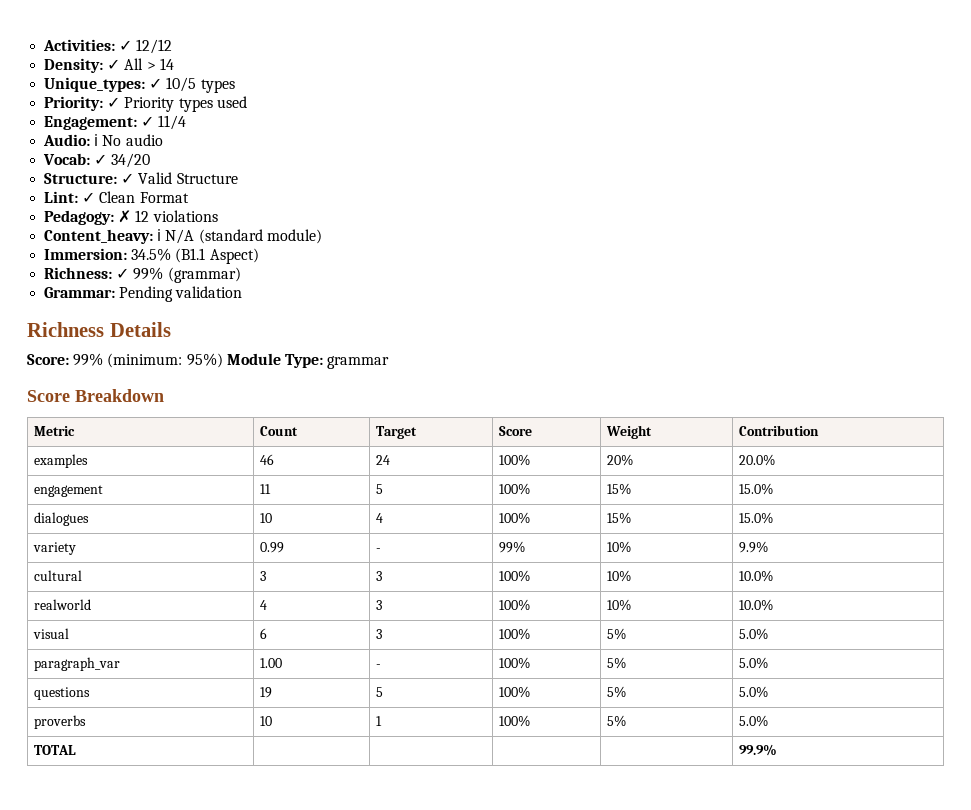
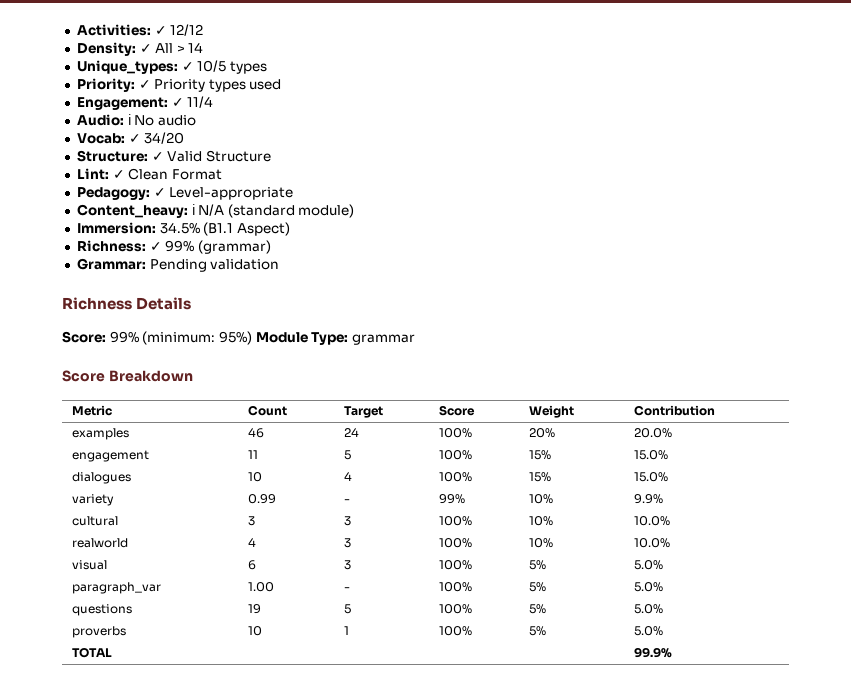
[118,210,218,223] ✗ 12 violations -> [153,187,294,200] ✓ Level-appropriate

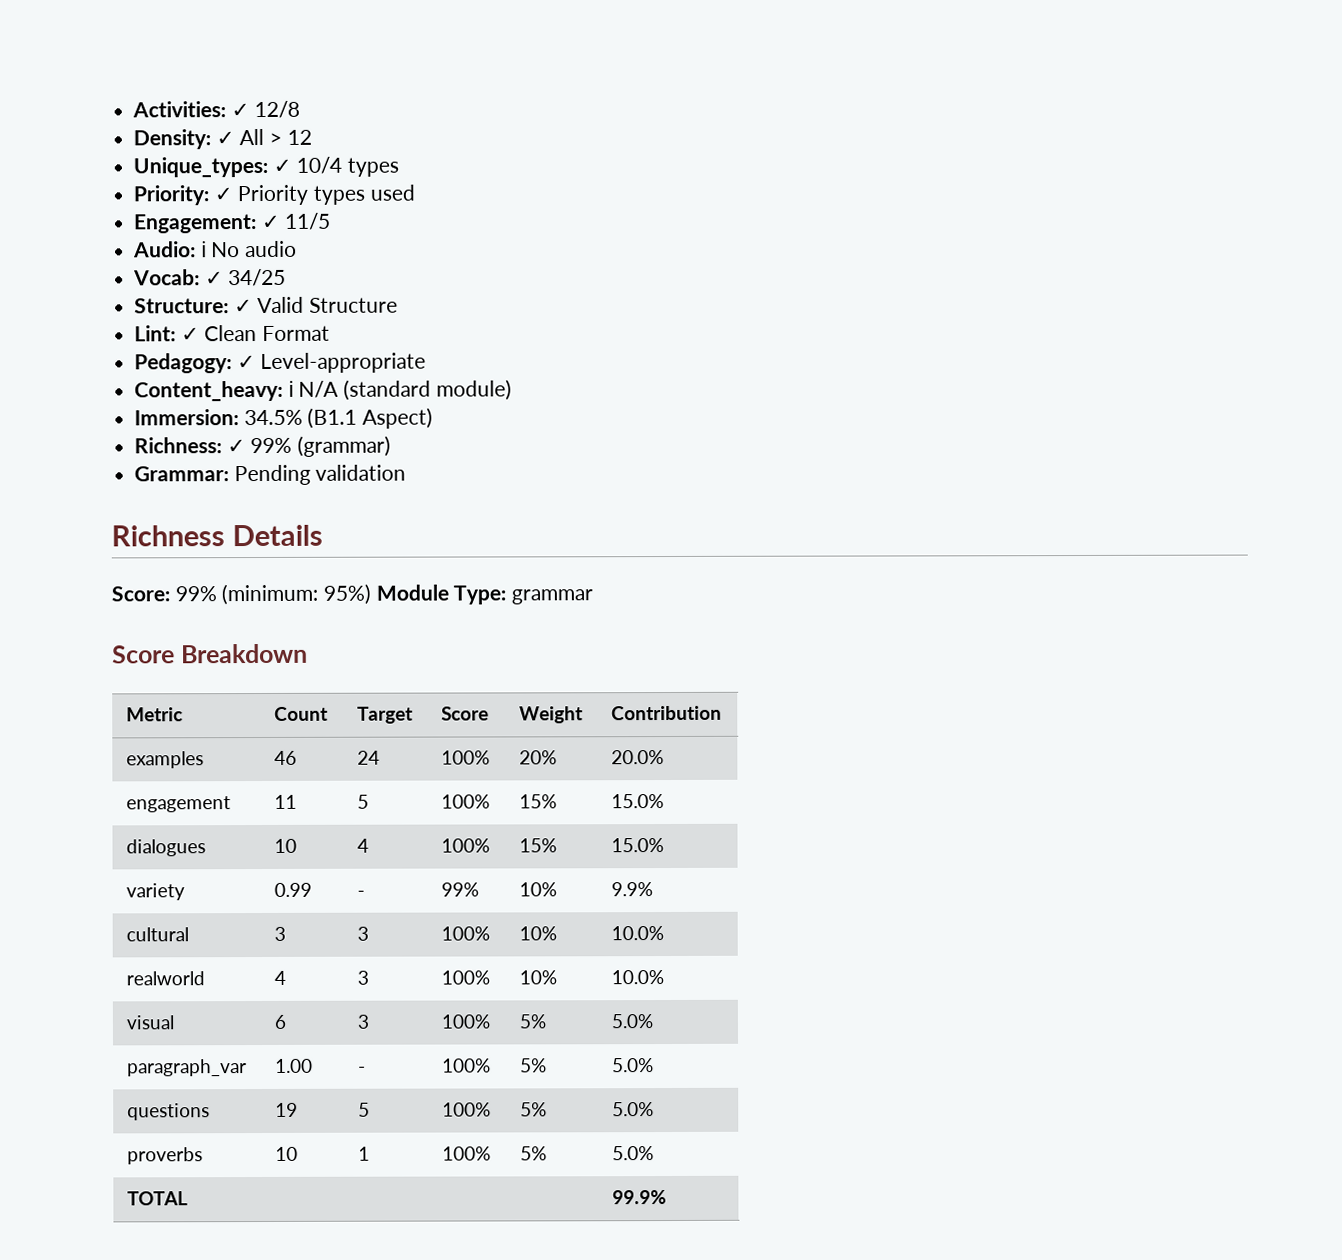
[170,24,204,36] 12/12 -> [254,100,301,119] 12/8
[188,42,204,53] 14 -> [286,129,312,145] 12
[197,60,227,72] 10/5 -> [296,156,343,174] 10/4
[187,96,214,108] 11/4 -> [284,212,332,230] 11/5
[144,132,185,144] 34/20 -> [228,268,287,287] 34/25

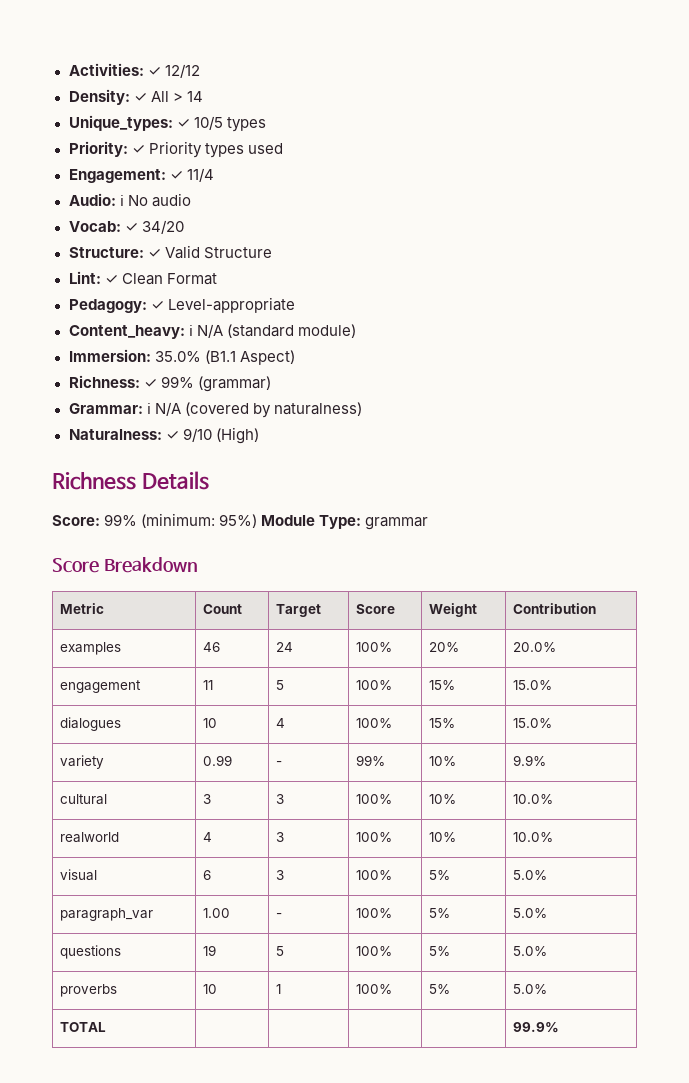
[254,100,301,119] 12/8 -> [164,64,200,78] 12/12
[286,129,312,145] 12 -> [186,91,203,102] 14
[296,156,343,174] 10/4 -> [193,116,223,130] 10/5
[284,212,332,230] 11/5 -> [186,168,214,182] 11/4
[228,268,287,287] 34/25 -> [141,220,184,234] 34/20
[243,409,303,426] 34.5% -> [154,351,201,362] 35.0%
[233,464,407,486] Pending validation -> [146,402,362,418] [68,427,259,444] ℹ N/A (covered by naturalness) // Naturalness: ✓ 9/10 (High)

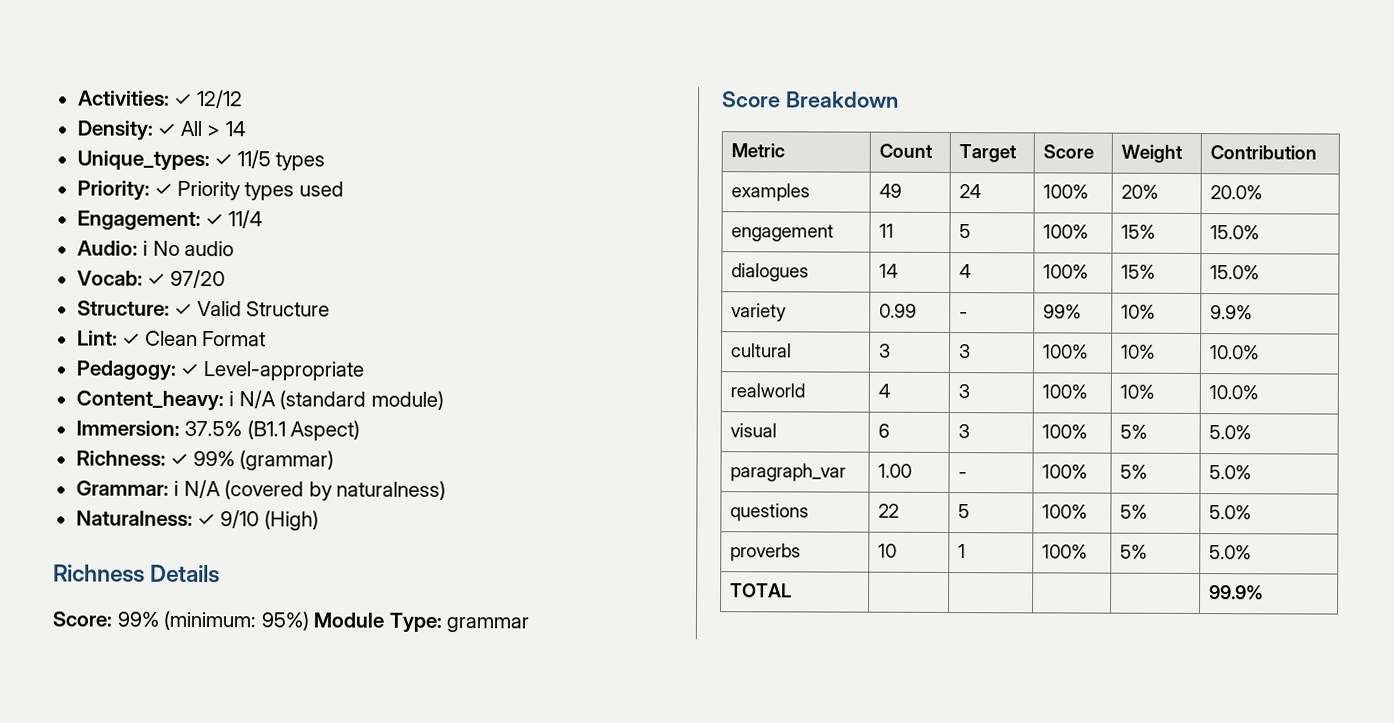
[193,116,223,130] 10/5 -> [236,150,271,169] 11/5
[141,220,184,234] 34/20 -> [169,269,226,289] 97/20
[154,351,201,362] 35.0% -> [184,420,243,437] 37.5%
[202,642,220,652] 46 -> [879,183,903,198] 49
[202,718,217,728] 10 -> [879,263,899,278] 14
[202,945,216,956] 19 -> [878,503,900,518] 22

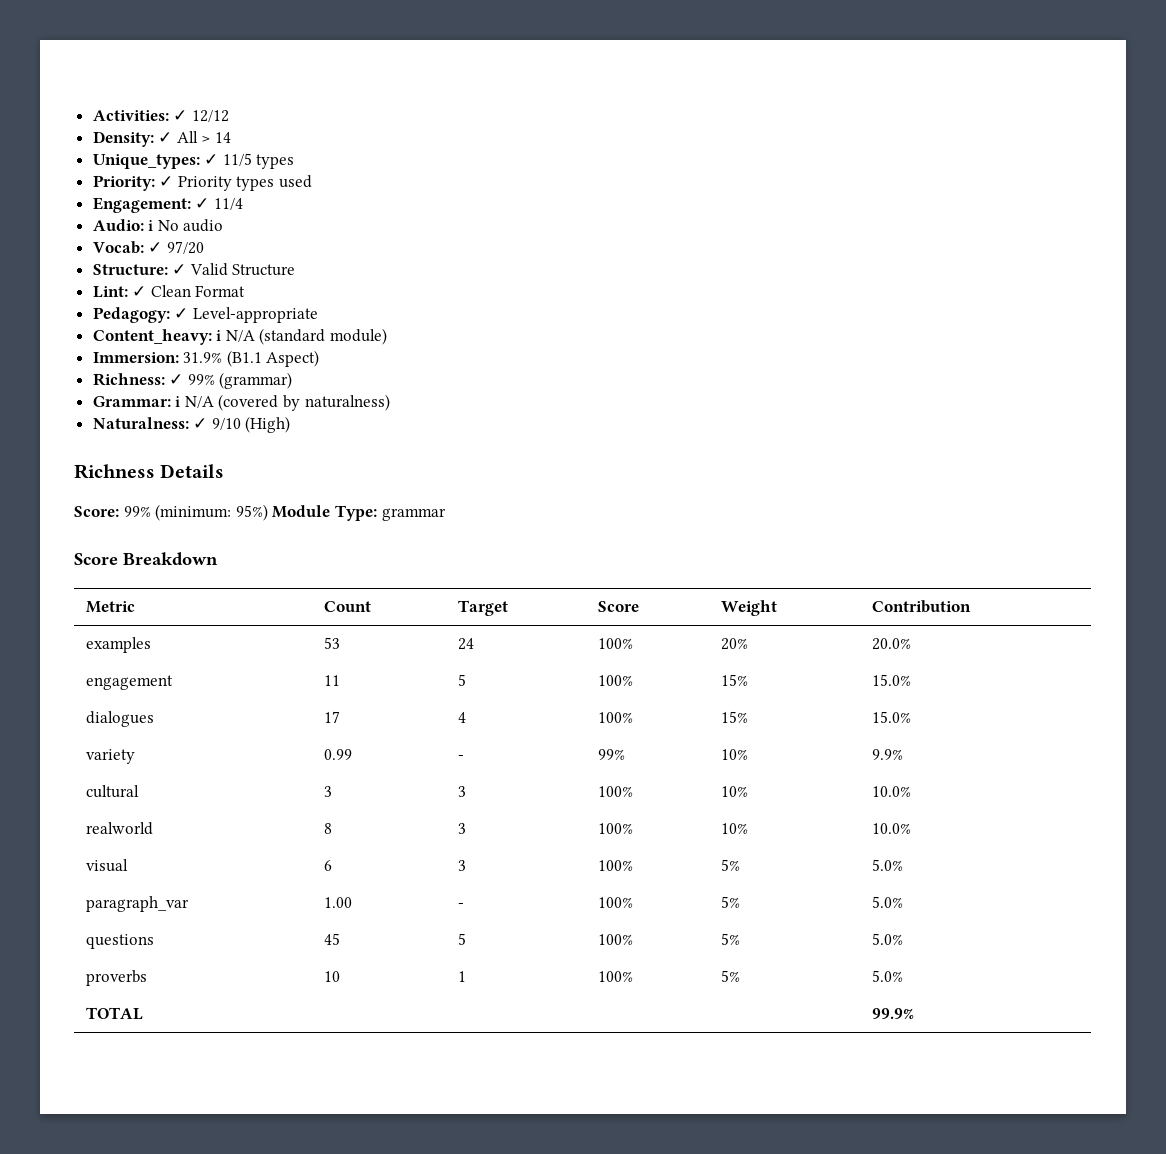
[184,420,243,437] 37.5% -> [183,352,223,363] 31.9%
[879,183,903,198] 49 -> [323,637,340,649] 53
[879,263,899,278] 14 -> [323,711,340,723] 17
[878,383,891,398] 4 -> [323,823,332,834] 8
[878,503,900,518] 22 -> [323,933,340,945] 45

